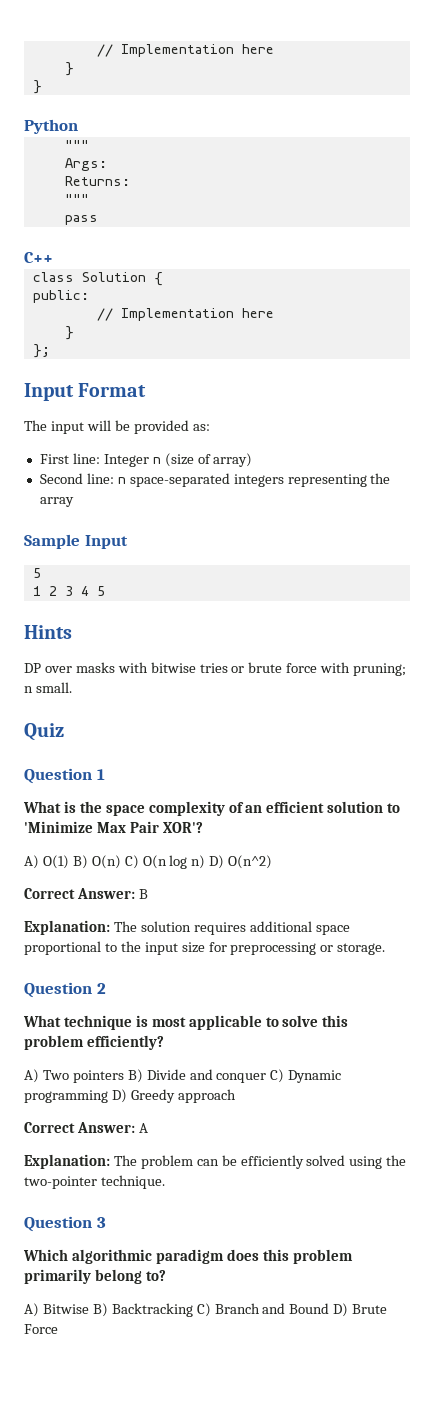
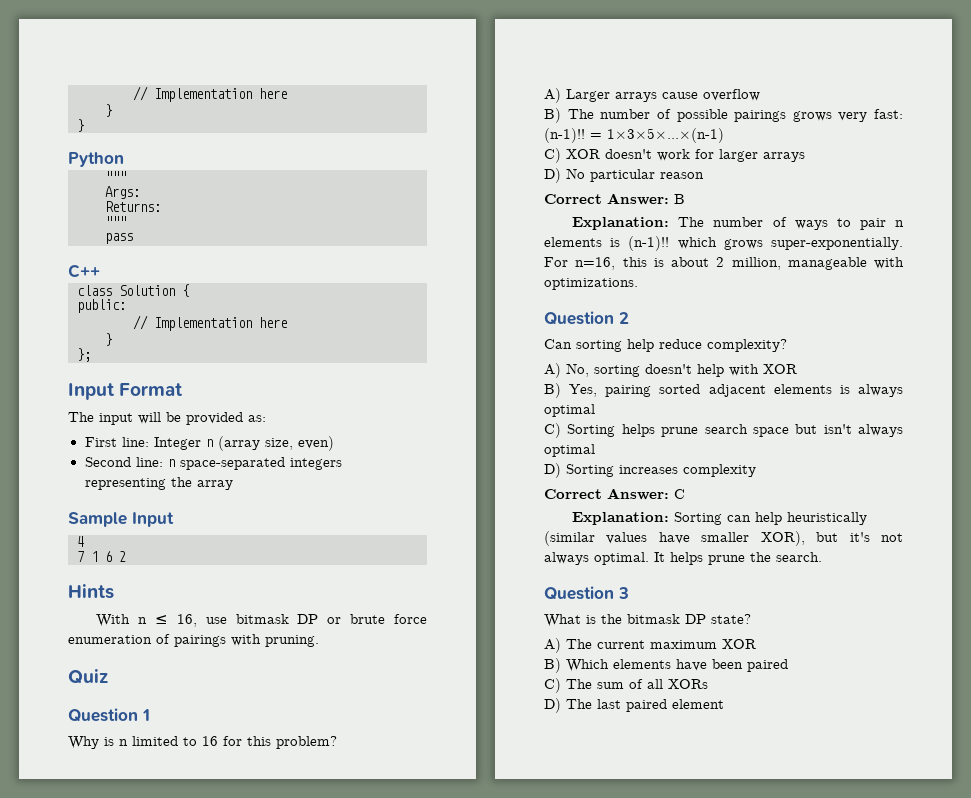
[164,453,253,467] (size of array) -> [217,436,334,451] (array size, even)
[32,568,41,578] [32,586,105,596] [24,625,72,639] [24,662,407,676] [24,682,72,693] [24,723,64,741] [24,768,105,784] [23,801,401,816] [24,821,203,833] [24,855,273,869] 5 // 1 2 3 4 5 // Hints // DP over masks with bitwise tries or brute force with pruning; n small. // Quiz // Question 1 // What is the space complexity of an efficient solution to 'Minimize Max Pair XOR'? // A) O(1) B) O(n) C) O(n log n) D) O(n^2) -> [77,536,84,547] [77,551,126,562] [68,584,114,599] [96,614,427,627] [68,634,319,647] [68,669,108,684] [68,708,150,722] [68,736,337,749] [544,88,760,103] [544,108,903,123] [544,128,724,143] [544,148,805,163] [544,168,704,183] 4 // 7 1 6 2 // Hints // With n ≤ 16, use bitmask DP or brute force enumeration of pairings with pruning. // Quiz // Question 1 // Why is n limited to 16 for this problem? // A) Larger arrays cause overflow // B) The number of possible pairings grows very fast: (n-1)!! = 1×3×5×...×(n-1) // C) XOR doesn't work for larger arrays // D) No particular reason
[140,921,350,935] [24,941,386,955] [24,982,106,998] [23,1015,349,1030] [24,1035,164,1050] [24,1069,342,1083] [24,1089,236,1103] [24,1122,148,1133] [24,1154,407,1169] [24,1175,165,1189] [24,1216,106,1232] [23,1249,353,1264] [24,1269,166,1284] [24,1303,388,1317] [24,1324,58,1334] solution requires additional space proportional to the input size for preprocessing or storage. // Question 2 // What technique is most applicable to solve this problem efficiently? // A) Two pointers B) Divide and conquer C) Dynamic programming D) Greedy approach // Correct Answer: A // Explanation: The problem can be efficiently solved using the two-pointer technique. // Question 3 // Which algorithmic paradigm does this problem primarily belong to? // A) Bitwise B) Backtracking C) Branch and Bound D) Brute Force -> [713,217,904,230] [544,236,903,251] [544,257,904,270] [544,278,638,290] [544,311,629,325] [544,339,787,352] [544,363,797,378] [544,383,903,398] [544,404,595,417] [544,423,903,438] [544,444,595,457] [544,463,756,478] [544,488,685,500] [572,512,868,525] [544,531,903,546] [544,552,822,565] [544,586,629,600] [544,614,751,627] [544,638,756,653] [544,658,788,673] [544,678,708,693] [544,698,724,713] number of ways to pair n elements is (n-1)!! which grows super-exponentially. For n=16, this is about 2 million, manageable with optimizations. // Question 2 // Can sorting help reduce complexity? // A) No, sorting doesn't help with XOR // B) Yes, pairing sorted adjacent elements is always optimal // C) Sorting helps prune search space but isn't always optimal // D) Sorting increases complexity // Correct Answer: C // Explanation: Sorting can help heuristically (similar values have smaller XOR), but it's not always optimal. It helps prune the search. // Question 3 // What is the bitmask DP state? // A) The current maximum XOR // B) Which elements have been paired // C) The sum of all XORs // D) The last paired element

